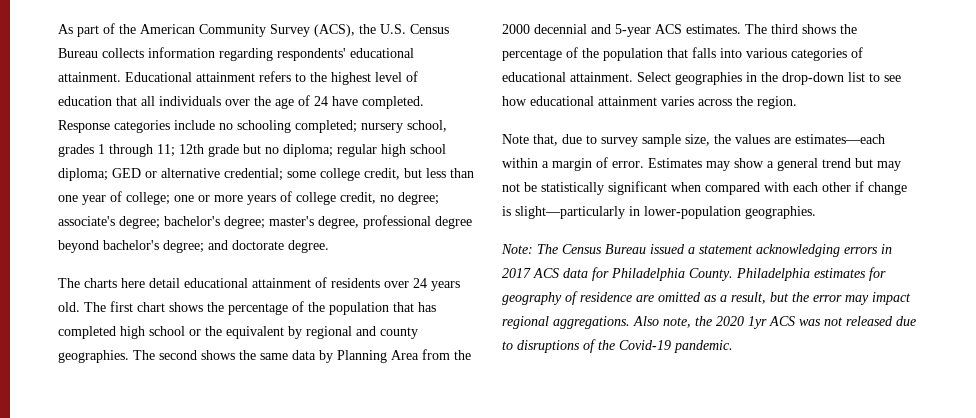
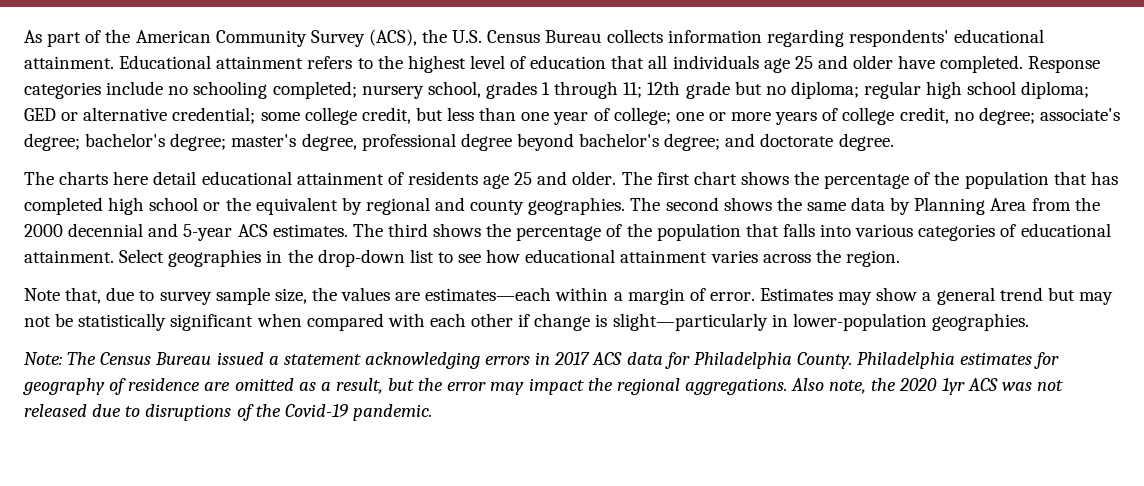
[225,95,328,109] over the age of 24 -> [763,55,894,73] age 25 and older
[384,278,460,291] [58,302,80,312] over 24 years old. -> [483,171,617,189] age 25 and older.
(911, 298) none -> [587,378,613,391] the

